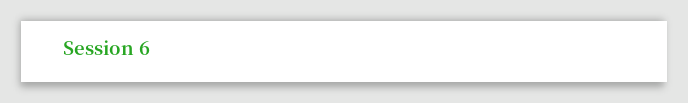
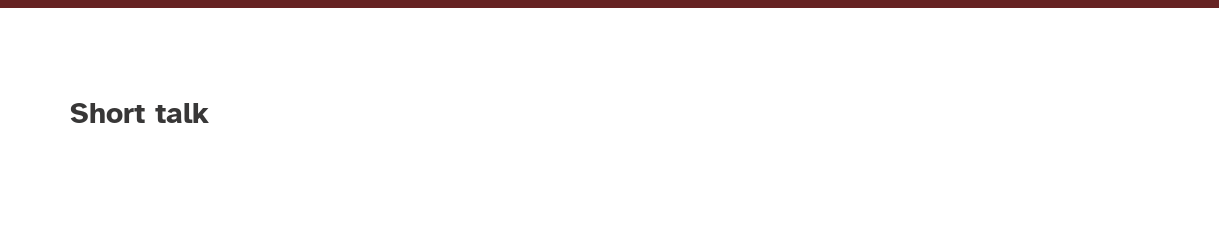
[63,40,150,55] Session 6 -> [70,103,209,123] Short talk

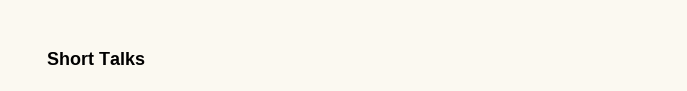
[155,103,209,123] talk -> [99,52,145,65] Talks

